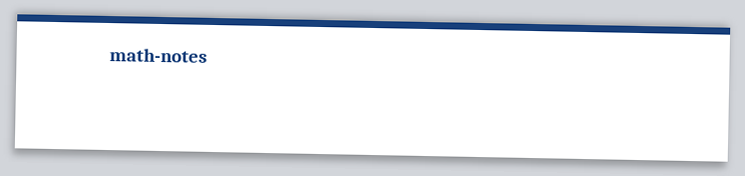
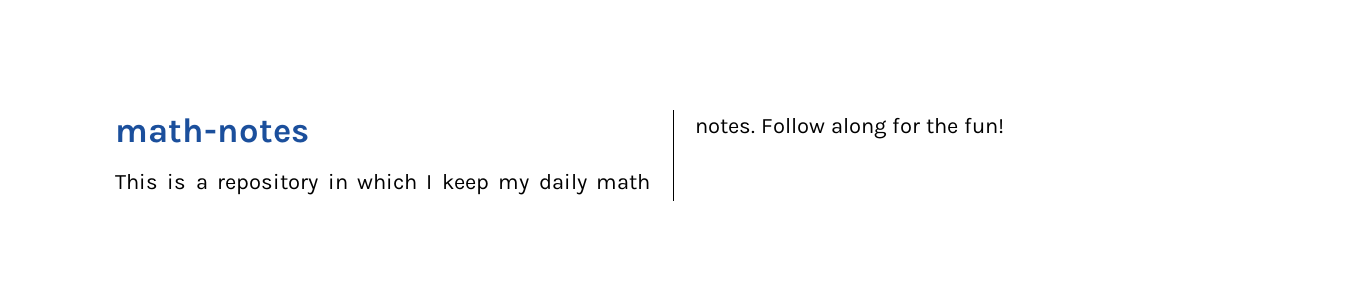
(207, 55) none -> [115,173,650,195] [695,117,1004,139] // This is a repository in which I keep my daily math notes. Follow along for the fun!

